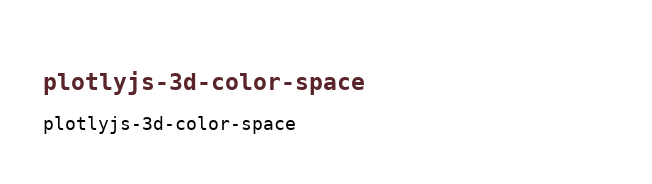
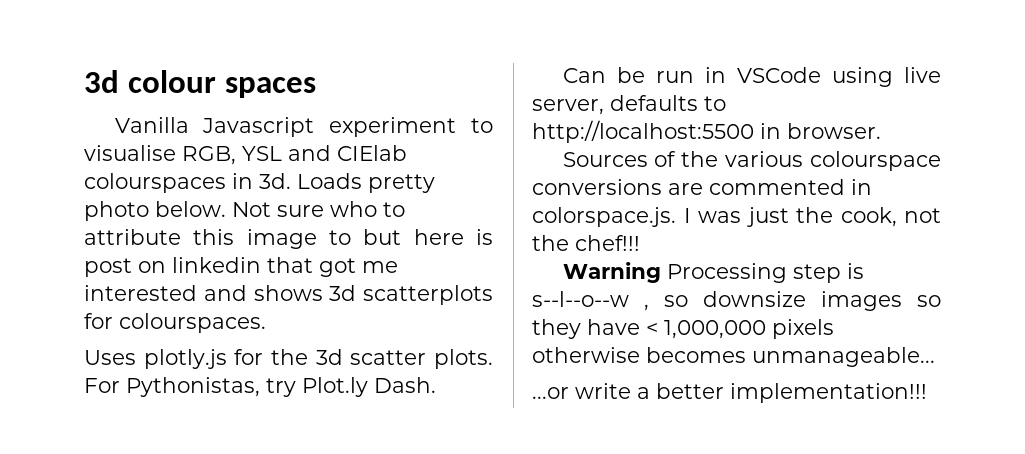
[43,71,365,95] [43,116,296,134] plotlyjs-3d-color-space // plotlyjs-3d-color-space -> [84,70,316,98] [114,117,493,137] [84,145,407,165] [84,173,435,193] [84,201,405,221] [84,229,493,249] [84,257,398,277] [84,285,493,305] [84,313,266,333] [84,349,493,369] [84,377,436,397] [562,67,941,87] [532,95,726,115] [532,120,881,143] [562,151,941,171] [532,179,872,195] [532,207,941,227] [532,235,640,251] [562,262,864,283] [532,291,941,311] [532,319,834,339] [532,347,935,367] [532,383,927,403] 3d colour spaces // Vanilla Javascript experiment to visualise RGB, YSL and CIElab colourspaces in 3d. Loads pretty photo below. Not sure who to attribute this image to but here is post on linkedin that got me interested and shows 3d scatterplots for colourspaces. // Uses plotly.js for the 3d scatter plots. For Pythonistas, try Plot.ly Dash. // Can be run in VSCode using live server, defaults to http://localhost:5500 in browser. // Sources of the various colourspace conversions are commented in colorspace.js. I was just the cook, not the chef!!! // Warning Processing step is s--l--o--w , so downsize images so they have < 1,000,000 pixels otherwise becomes unmanageable... // ...or write a better implementation!!!

